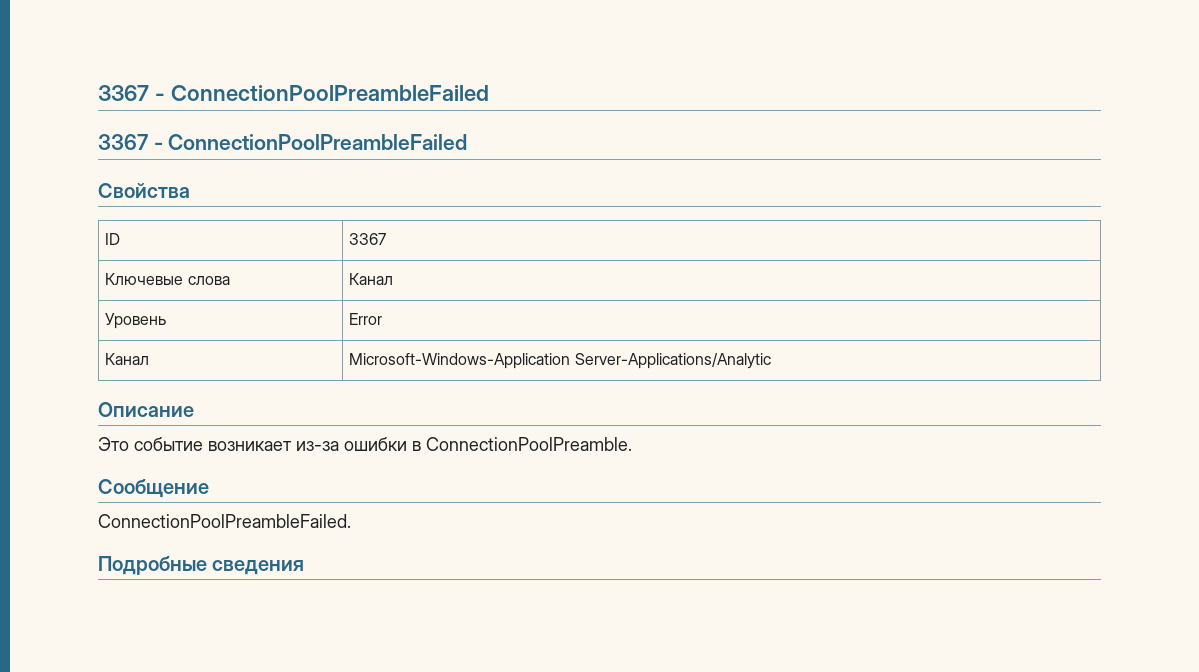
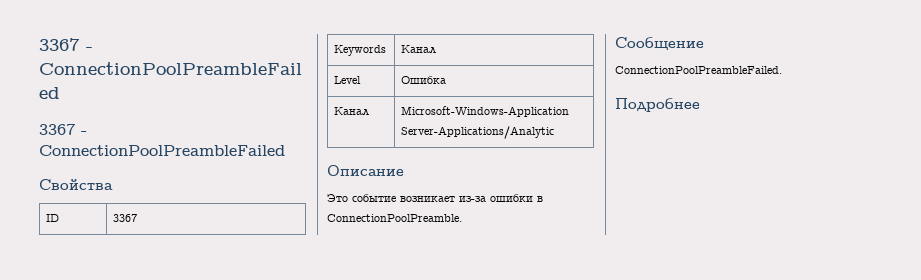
[105,273,230,285] Ключевые слова -> [334,45,387,56] Keywords
[105,313,167,329] [349,313,383,325] Уровень | Error -> [334,76,362,84] [401,76,447,84] Level | Ошибка
[98,556,305,575] Подробные сведения -> [615,98,700,112] Подробнее

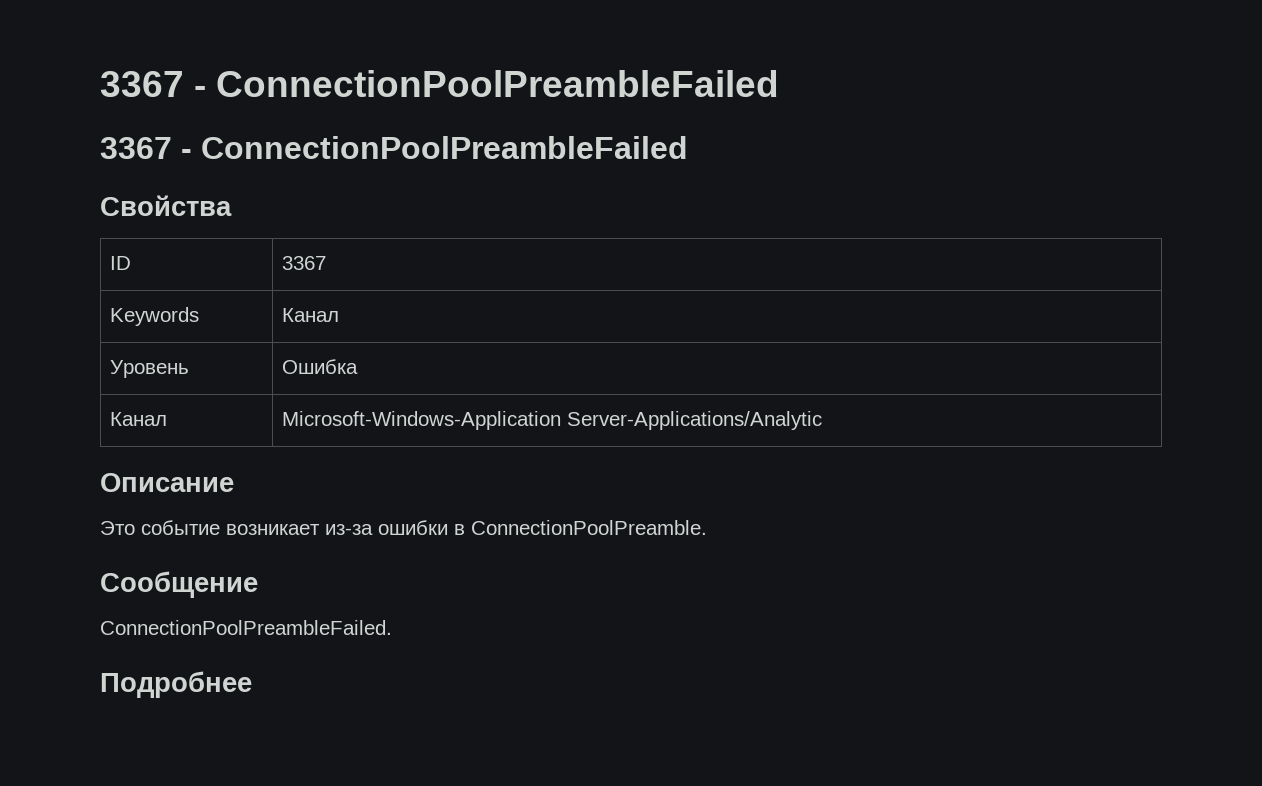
[334,76,362,84] Level -> [109,360,189,378] Уровень

